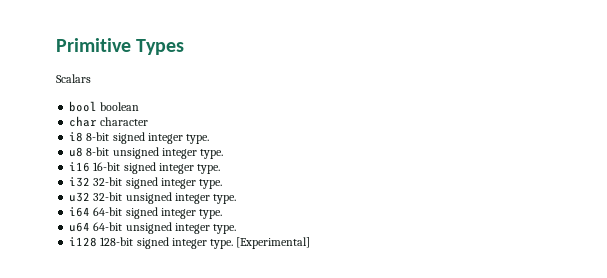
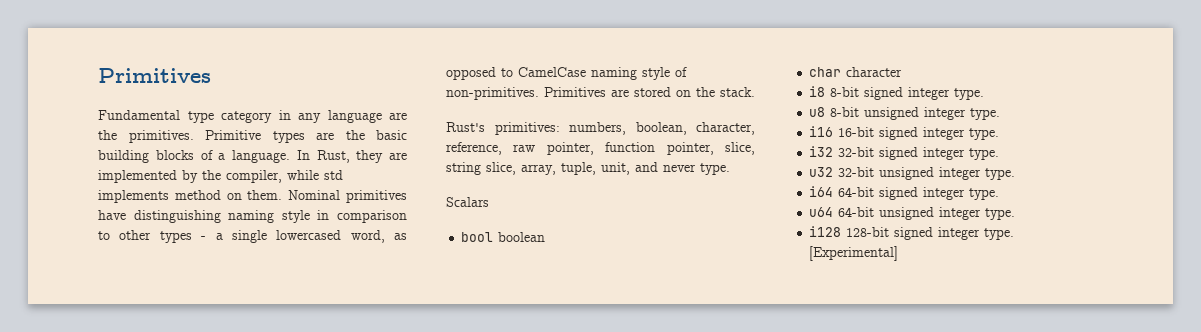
[56,38,185,55] Primitive Types -> [98,68,211,83] [98,110,407,123] [98,130,407,143] [98,150,407,163] [98,170,343,183] [98,190,407,203] [98,210,407,223] [98,230,407,243] [446,67,687,80] [446,87,755,100] [446,122,755,135] [446,142,755,155] [446,162,730,175] Primitives // Fundamental type category in any language are the primitives. Primitive types are the basic building blocks of a language. In Rust, they are implemented by the compiler, while std implements method on them. Nominal primitives have distinguishing naming style in comparison to other types - a single lowercased word, as opposed to CamelCase naming style of non-primitives. Primitives are stored on the stack. // Rust's primitives: numbers, boolean, character, reference, raw pointer, function pointer, slice, string slice, array, tuple, unit, and never type.

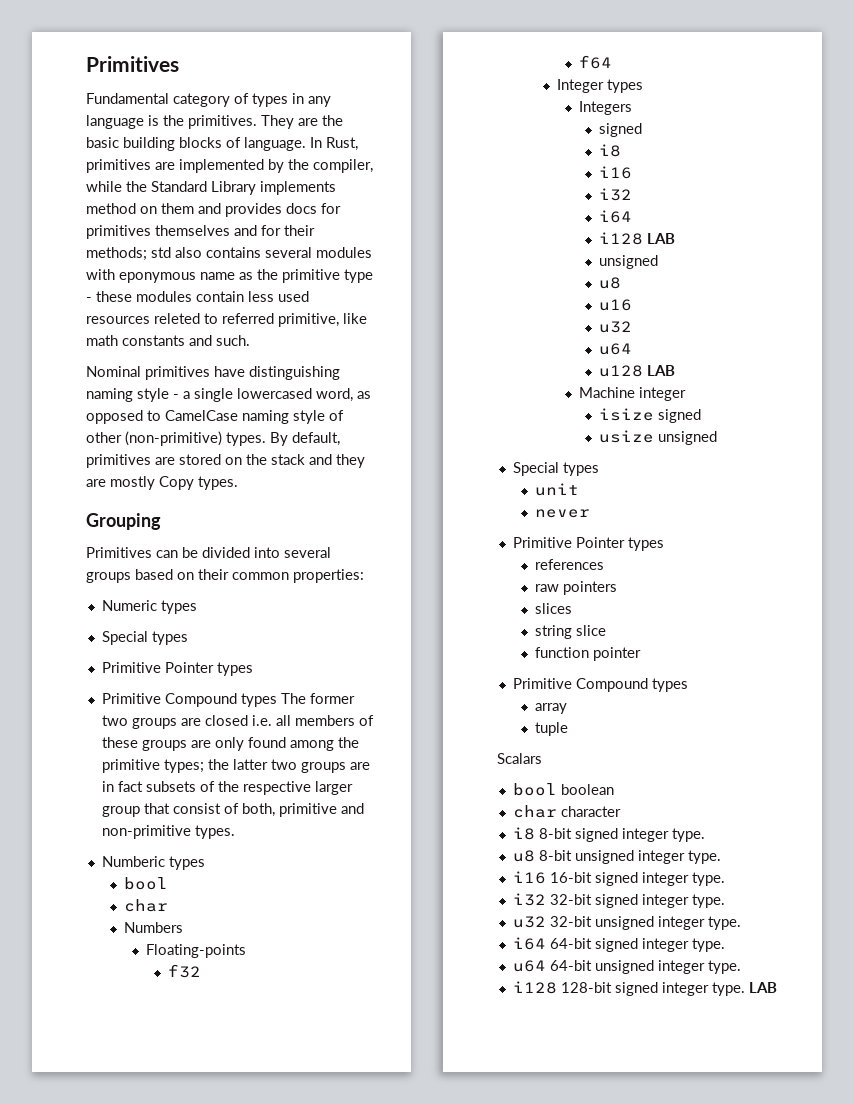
[187,111,272,123] type category -> [173,93,288,107] category of types
[389,112,407,120] are -> [148,115,159,126] is
[205,130,305,143] Primitive types -> [261,115,294,129] They
[218,153,226,160] a -> (241, 142) none
[356,150,384,163] they -> [86,159,151,173] primitives
[324,170,343,180] [98,190,283,203] std implements method on them. -> [126,181,336,195] [86,203,341,217] [86,225,315,239] [86,247,372,261] [86,269,373,283] [86,291,309,302] [86,313,367,327] [86,335,250,346] the Standard Library implements method on them and provides docs for primitives themselves and for their methods; std also contains several modules with eponymous name as the primitive type - these modules contain less used resources releted to referred primitive, like math constants and such. //
[317,210,407,223] [98,230,192,243] in comparison to other types -> (169, 395) none
[446,87,755,100] [446,122,755,135] [446,142,755,155] [446,162,730,175] non-primitives. Primitives are stored on the stack. // Rust's primitives: numbers, boolean, character, reference, raw pointer, function pointer, slice, string slice, array, tuple, unit, and never type. -> [86,431,340,446] [86,454,365,468] [86,476,238,490] [86,513,161,530] [86,547,331,558] [86,569,364,583] [101,600,197,614] [101,631,188,645] [101,662,253,676] [101,693,355,707] [101,715,374,729] [101,737,359,751] [101,759,370,773] [101,781,353,795] [101,803,364,817] [101,825,235,839] [101,856,205,870] [123,877,168,890] [123,899,168,912] [123,922,183,933] [145,944,246,958] [167,964,201,978] [578,55,612,69] [556,79,643,93] [578,101,632,115] [599,123,643,137] [599,144,622,157] [599,166,633,179] [599,188,633,201] [599,210,633,223] [599,232,676,245] [599,255,659,269] [599,277,622,289] [599,299,633,311] [599,321,633,333] [599,343,633,355] [599,365,676,377] [578,387,686,401] [599,408,702,423] [599,430,718,445] [512,462,599,476] [534,483,579,496] [534,509,590,518] [512,537,664,551] [534,559,604,570] [534,581,617,595] [534,603,572,614] [534,625,606,639] [534,647,641,661] [512,678,688,692] [534,703,567,714] [534,722,568,736] other (non-primitive) types. By default, primitives are stored on the stack and they are mostly Copy types. // Grouping // Primitives can be divided into several groups based on their common properties: // Numeric types // Special types // Primitive Pointer types // Primitive Compound types The former two groups are closed i.e. all members of these groups are only found among the primitive types; the latter two groups are in fact subsets of the respective larger group that consist of both, primitive and non-primitive types. // Numberic types // bool // char // Numbers // Floating-points // f32 // f64 // Integer types // Integers // signed // i8 // i16 // i32 // i64 // i128 LAB // unsigned // u8 // u16 // u32 // u64 // u128 LAB // Machine integer // isize signed // usize unsigned // Special types // unit // never // Primitive Pointer types // references // raw pointers // slices // string slice // function pointer // Primitive Compound types // array // tuple
[809,246,899,261] [Experimental] -> [748,982,777,993] LAB

